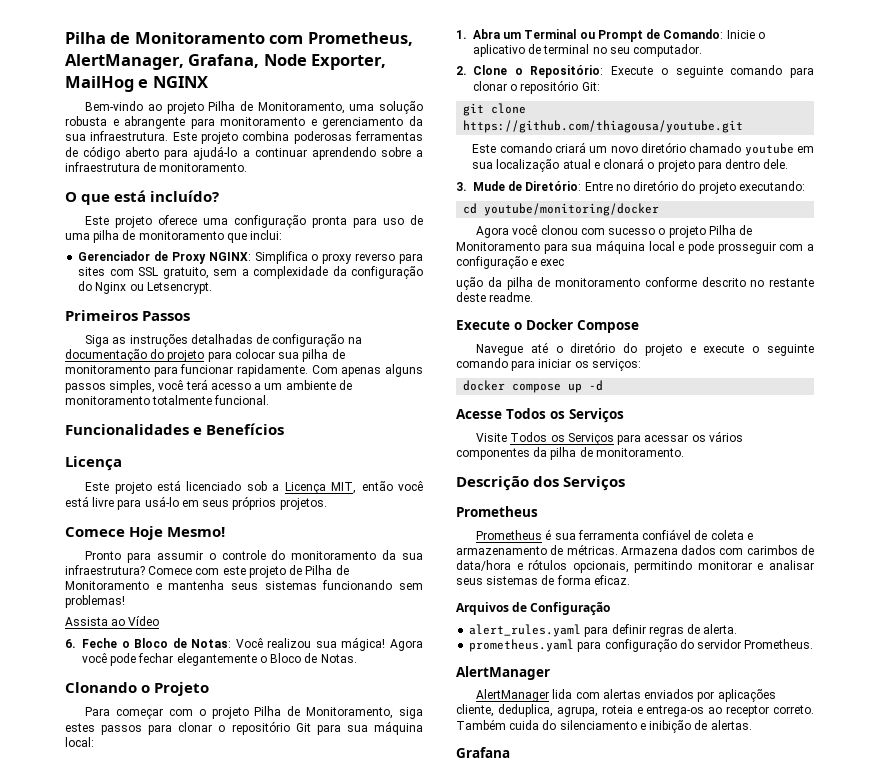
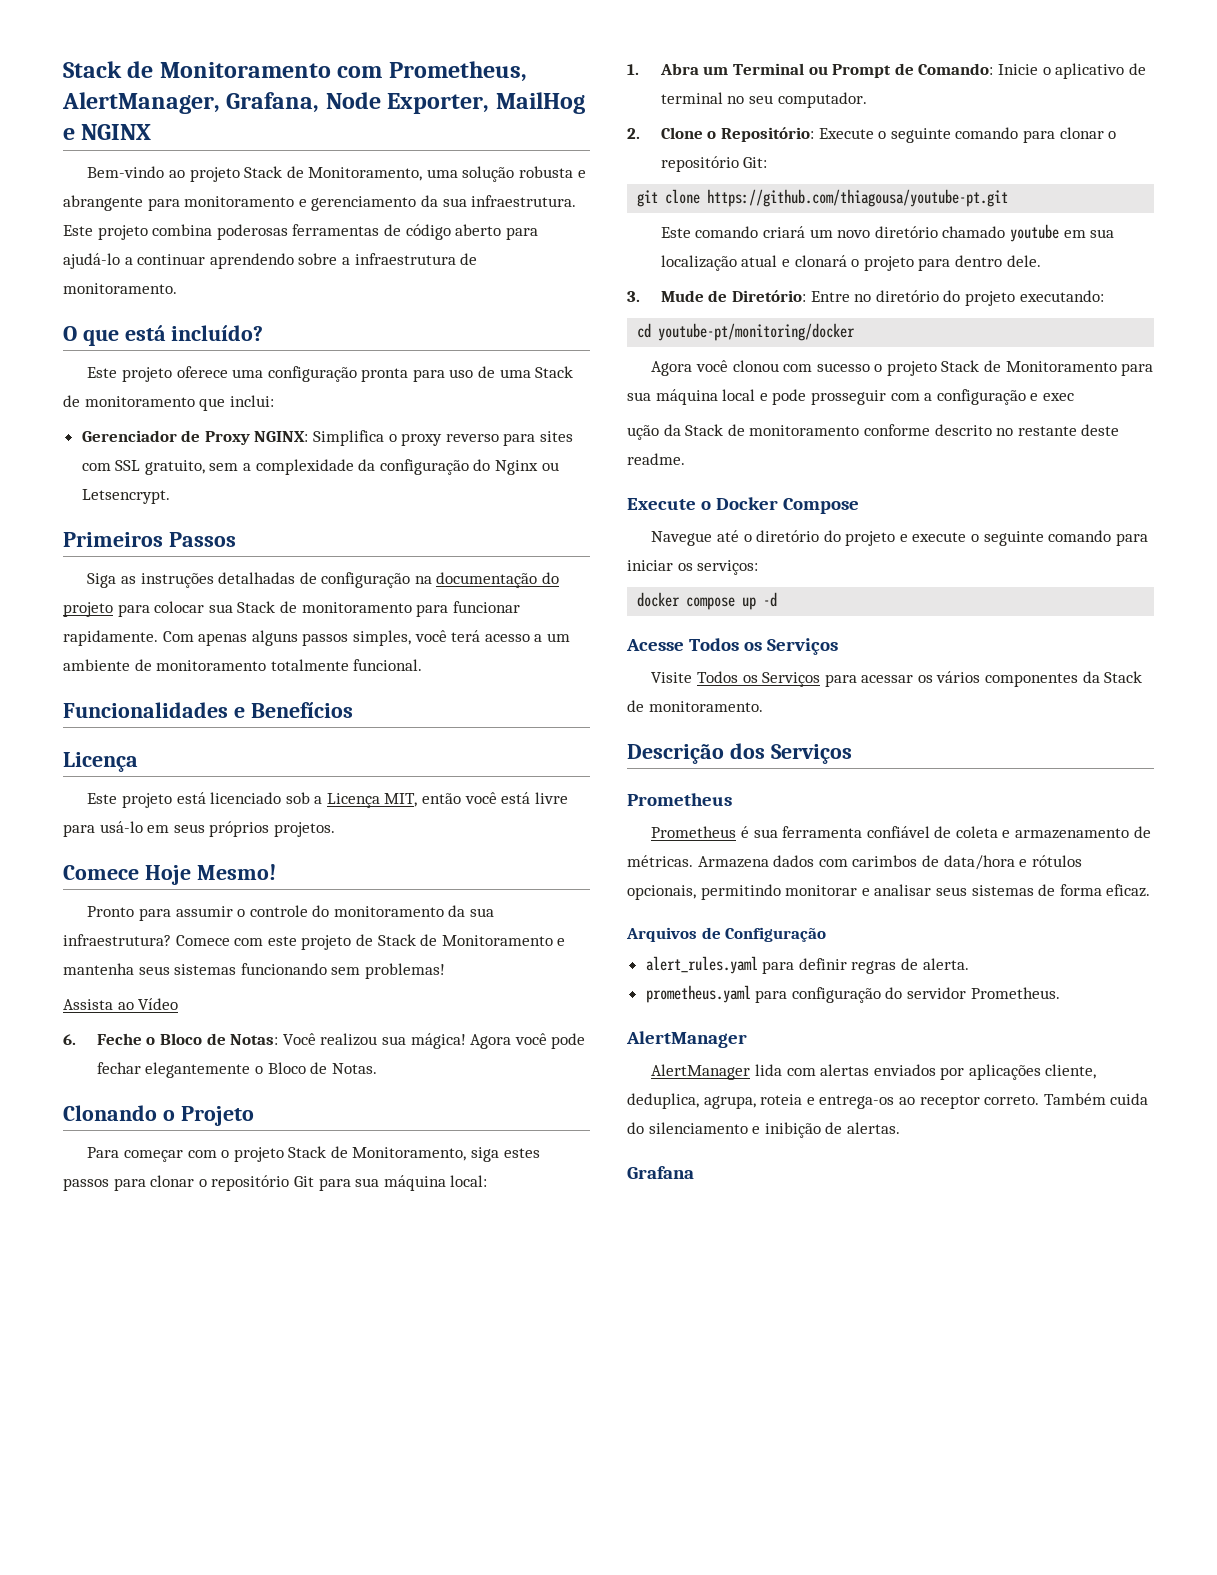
[65,32,106,44] Pilha -> [63,61,122,78] Stack
[208,101,236,111] Pilha -> [244,166,283,178] Stack
[93,230,120,243] pilha -> [535,366,574,378] Stack
[302,349,329,362] pilha -> [237,601,276,613] Stack
[305,565,333,575] Pilha -> [377,934,416,946] Stack
[254,706,282,716] Pilha -> [288,1146,327,1158] Stack
[463,120,744,133] https://github.com/thiagousa/youtube.git -> [707,189,1009,207] https://github.com/thiagousa/youtube-pt.git
[484,203,660,216] youtube/monitoring/docker -> [658,323,856,341] youtube-pt/monitoring/docker
[708,225,736,235] Pilha -> [941,360,980,372] Stack
[506,277,533,290] pilha -> [685,424,724,436] Stack
[550,447,577,460] pilha -> [1104,671,1143,683] Stack

